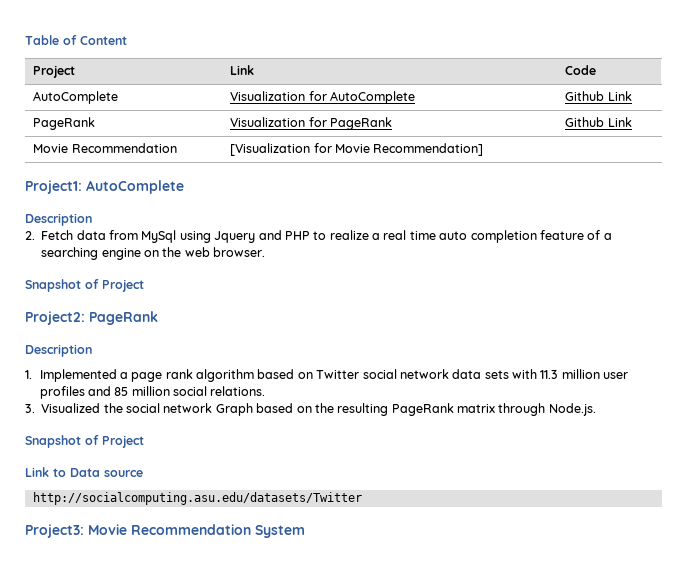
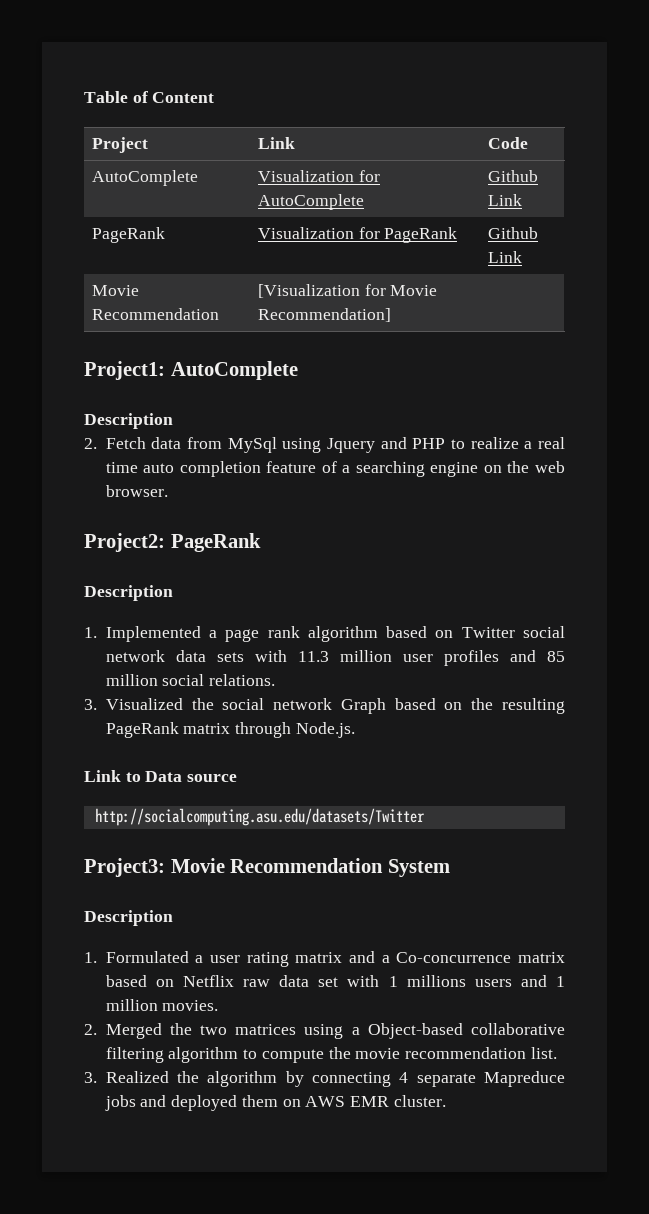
[25,279,144,292] // Snapshot of Project -> (168, 491) none
[25,435,144,448] // Snapshot of Project -> (355, 730) none
(305, 531) none -> [84,910,173,926] [84,951,565,967] [105,975,565,987] [105,999,219,1011] [84,1023,565,1039] [105,1047,557,1063] [84,1071,565,1087] [104,1095,446,1111] // Description // 1. Formulated a user rating matrix and a Co-concurrence matrix based on Netflix raw data set with 1 millions users and 1 million movies. // 2. Merged the two matrices using a Object-based collaborative filtering algorithm to compute the movie recommendation list. // 3. Realized the algorithm by connecting 4 separate Mapreduce jobs and deployed them on AWS EMR cluster.

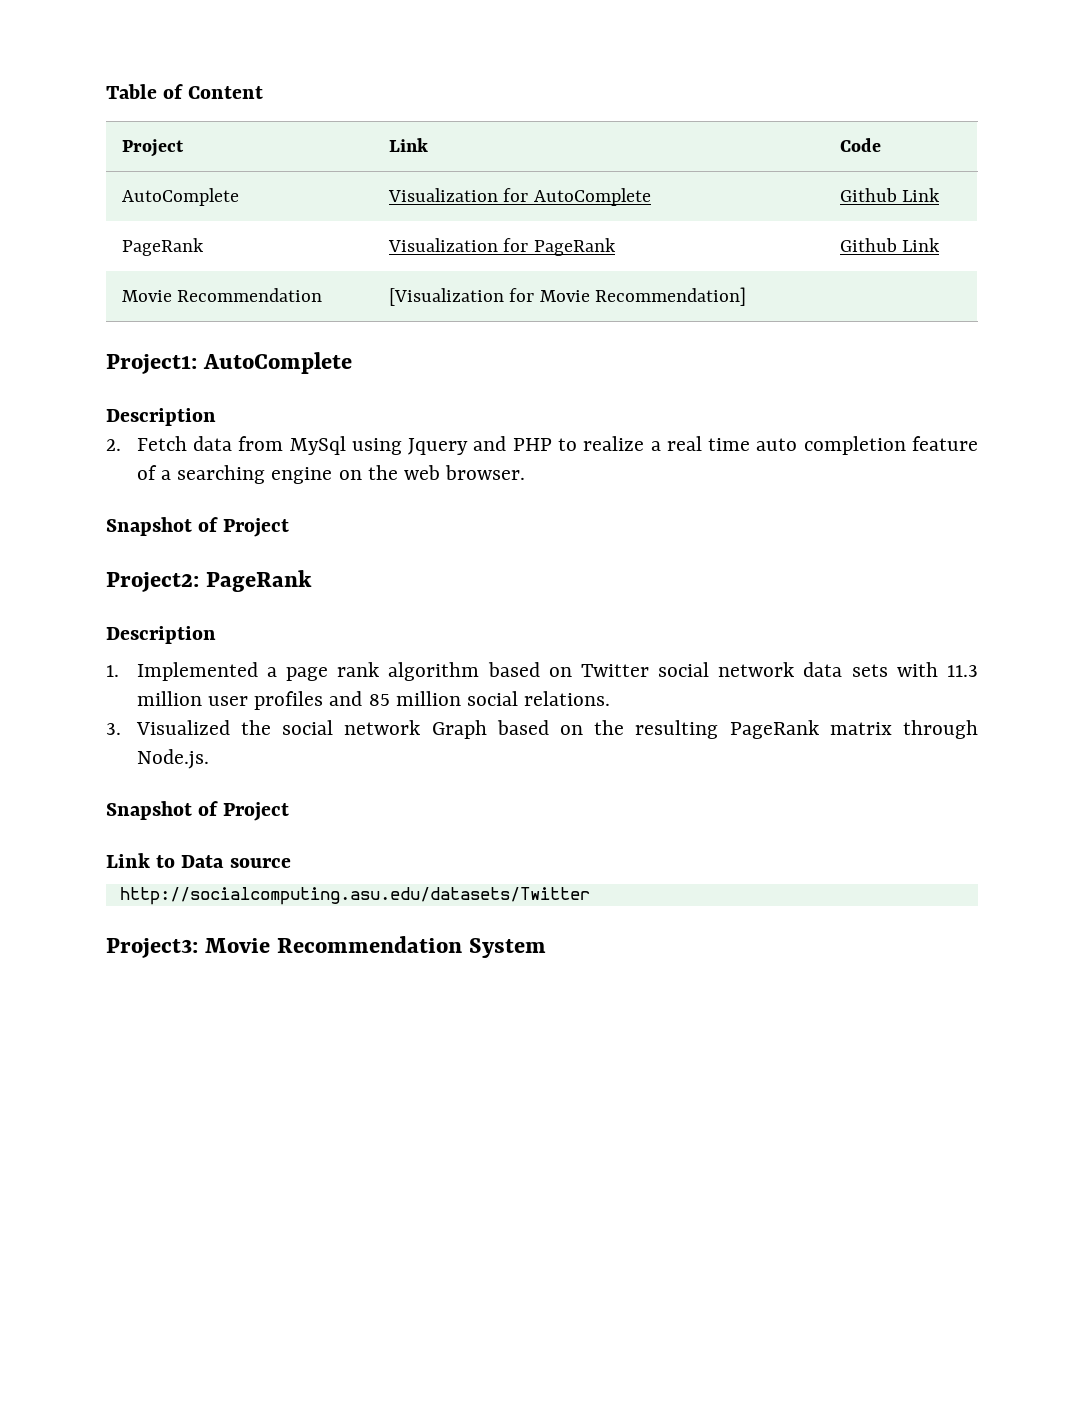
(168, 491) none -> [106,517,290,537] // Snapshot of Project
(355, 730) none -> [106,801,290,821] // Snapshot of Project
[84,910,173,926] [84,951,565,967] [105,975,565,987] [105,999,219,1011] [84,1023,565,1039] [105,1047,557,1063] [84,1071,565,1087] [104,1095,446,1111] // Description // 1. Formulated a user rating matrix and a Co-concurrence matrix based on Netflix raw data set with 1 millions users and 1 million movies. // 2. Merged the two matrices using a Object-based collaborative filtering algorithm to compute the movie recommendation list. // 3. Realized the algorithm by connecting 4 separate Mapreduce jobs and deployed them on AWS EMR cluster. -> (547, 948) none

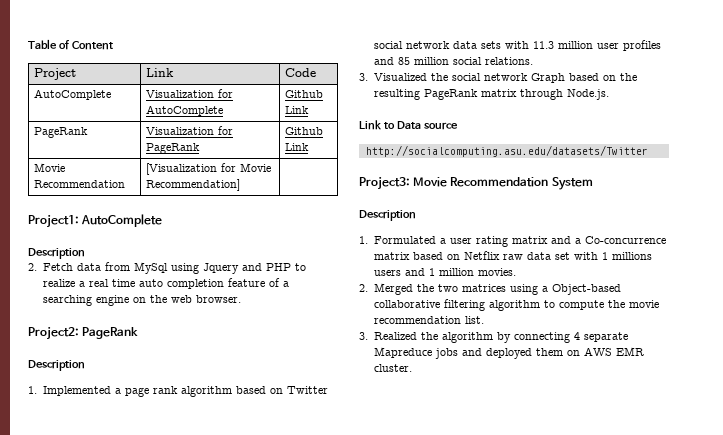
[106,517,290,537] // Snapshot of Project -> (241, 299) none
[106,801,290,821] // Snapshot of Project -> (609, 94) none
(547, 948) none -> [359,210,416,221] [359,236,666,247] [373,251,652,260] [373,268,516,276] [359,283,621,295] [373,299,659,311] [373,316,484,324] [359,332,628,343] [373,347,644,359] [373,364,412,372] // Description // 1. Formulated a user rating matrix and a Co-concurrence matrix based on Netflix raw data set with 1 millions users and 1 million movies. // 2. Merged the two matrices using a Object-based collaborative filtering algorithm to compute the movie recommendation list. // 3. Realized the algorithm by connecting 4 separate Mapreduce jobs and deployed them on AWS EMR cluster.

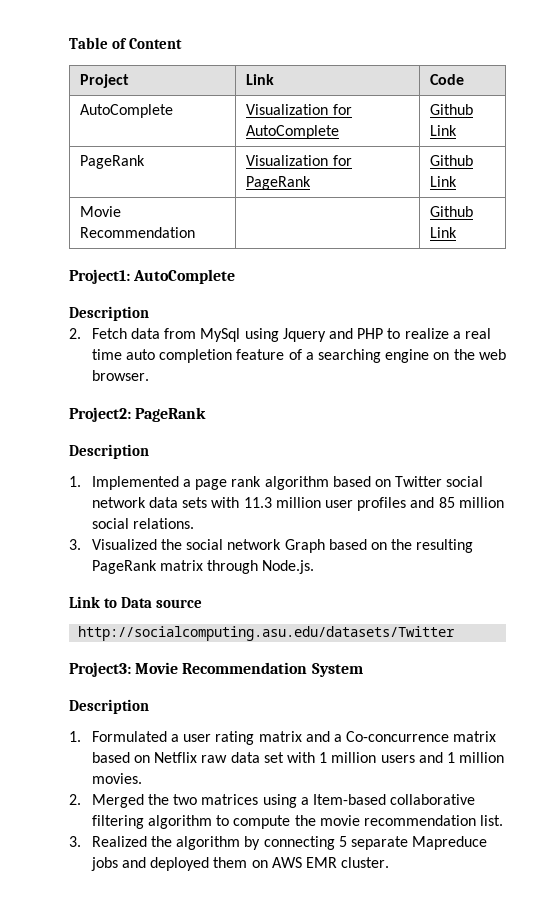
[146,163,272,175] [146,179,241,191] [Visualization for Movie Recommendation] | -> [430,206,474,217] [430,227,458,238] | Github Link
[611,252,652,260] millions -> [331,752,377,763] million
[551,284,621,295] Object-based -> [312,794,386,805] Item-based
[573,332,580,340] 4 -> [338,836,347,847] 5

